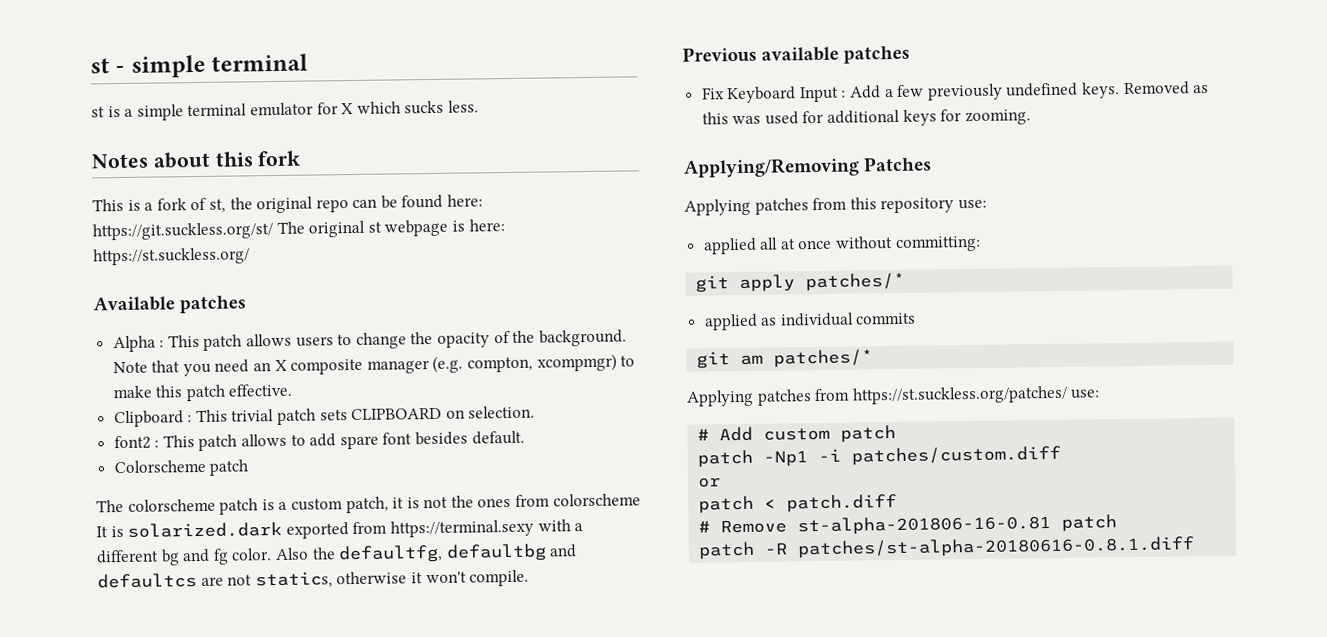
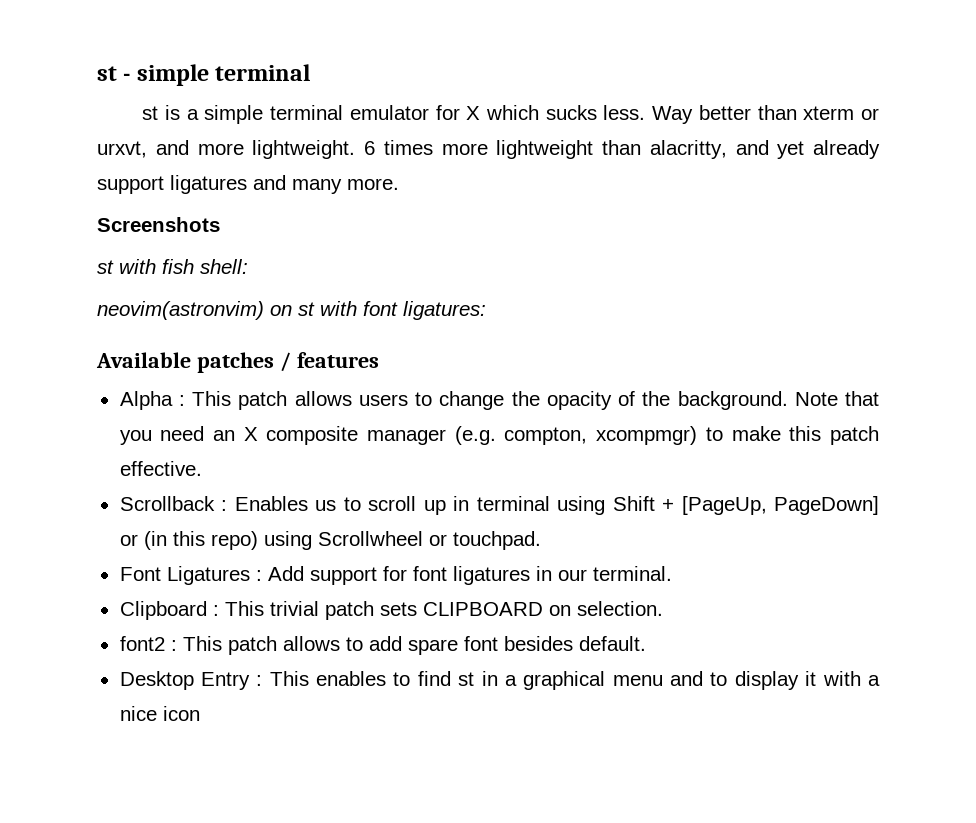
[91,150,301,169] [92,194,484,214] [92,219,505,241] [93,247,250,266] // Notes about this fork // This is a fork of st, the original repo can be found here: https://git.suckless.org/st/ The original st webpage is here: https://st.suckless.org/ -> [652,105,879,124] [97,140,880,159] [97,175,399,194] [97,217,220,232] [97,259,248,274] [97,301,486,320] Way better than xterm or urxvt, and more lightweight. 6 times more lightweight than alacritty, and yet already support ligatures and many more. // Screenshots // st with fish shell: // neovim(astronvim) on st with font ligatures:
(247, 304) none -> [279,352,379,372] / features
(293, 390) none -> [119,496,880,515] [119,531,541,550] [119,566,672,585] // Scrollback : Enables us to scroll up in terminal using Shift + [PageUp, PageDown] or (in this repo) using Scrollwheel or touchpad. // Font Ligatures : Add support for font ligatures in our terminal.
[113,459,249,476] [96,493,641,515] [96,519,584,539] [96,543,578,566] [97,569,530,589] [682,45,911,64] [701,81,1210,104] [701,109,1031,126] [683,156,933,178] [684,197,987,216] [702,235,981,255] [695,272,906,293] [703,312,917,331] [696,349,874,369] [686,385,1101,407] [697,425,897,443] [697,445,1062,468] [698,477,722,488] [698,493,898,514] [698,514,1118,536] [698,536,1196,560] Colorscheme patch // The colorscheme patch is a custom patch, it is not the ones from colorscheme It is solarized.dark exported from https://terminal.sexy with a different bg and fg color. Also the defaultfg, defaultbg and defaultcs are not statics, otherwise it won't compile. // Previous available patches // Fix Keyboard Input : Add a few previously undefined keys. Removed as this was used for additional keys for zooming. // Applying/Removing Patches // Applying patches from this repository use: // applied all at once without committing: // git apply patches/* // applied as individual commits // git am patches/* // Applying patches from https://st.suckless.org/patches/ use: // # Add custom patch // patch -Np1 -i patches/custom.diff // or // patch < patch.diff // # Remove st-alpha-201806-16-0.81 patch // patch -R patches/st-alpha-20180616-0.8.1.diff -> [119,671,880,690] [119,706,200,721] Desktop Entry : This enables to find st in a graphical menu and to display it with a nice icon

